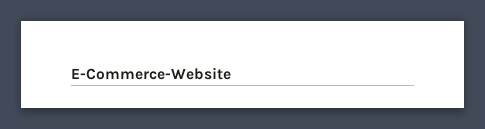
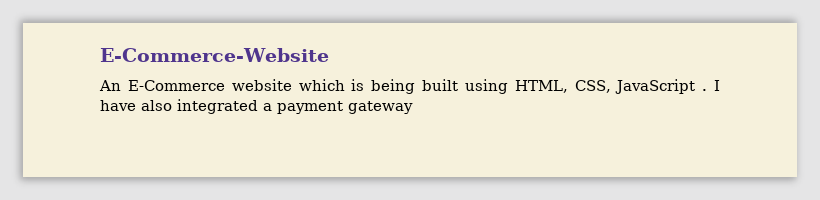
(231, 73) none -> [99,79,720,94] [100,99,413,114] // An E-Commerce website which is being built using HTML, CSS, JavaScript . I have also integrated a payment gateway

